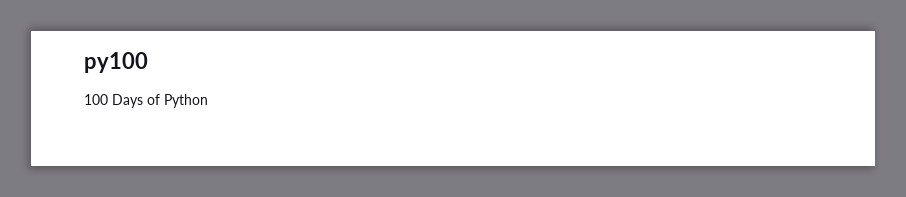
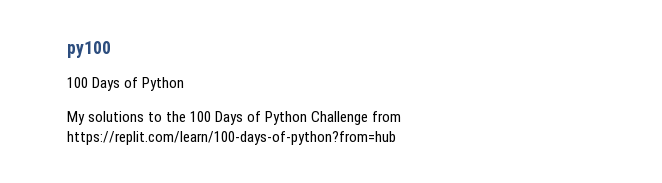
(208, 101) none -> [67,111,402,125] [67,131,396,145] // My solutions to the 100 Days of Python Challenge from https://replit.com/learn/100-days-of-python?from=hub

